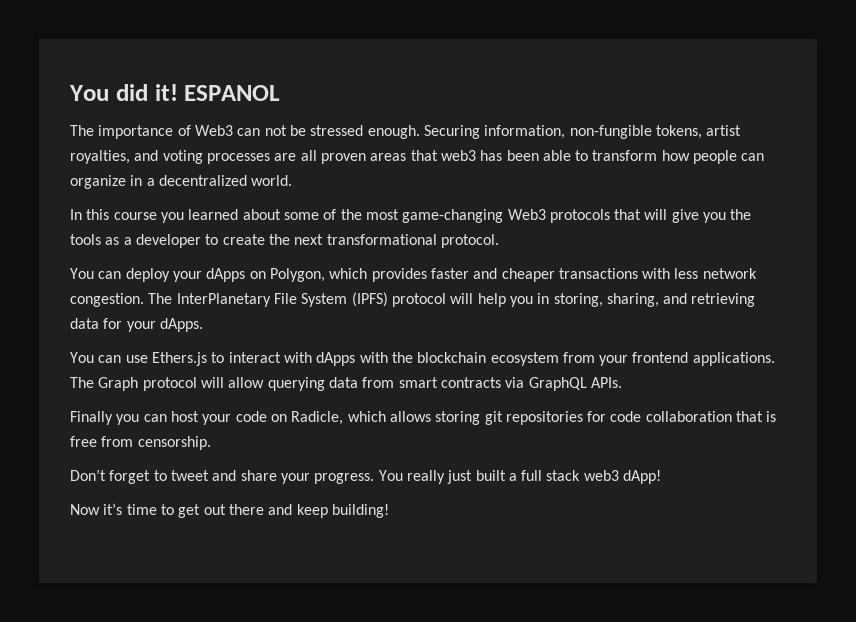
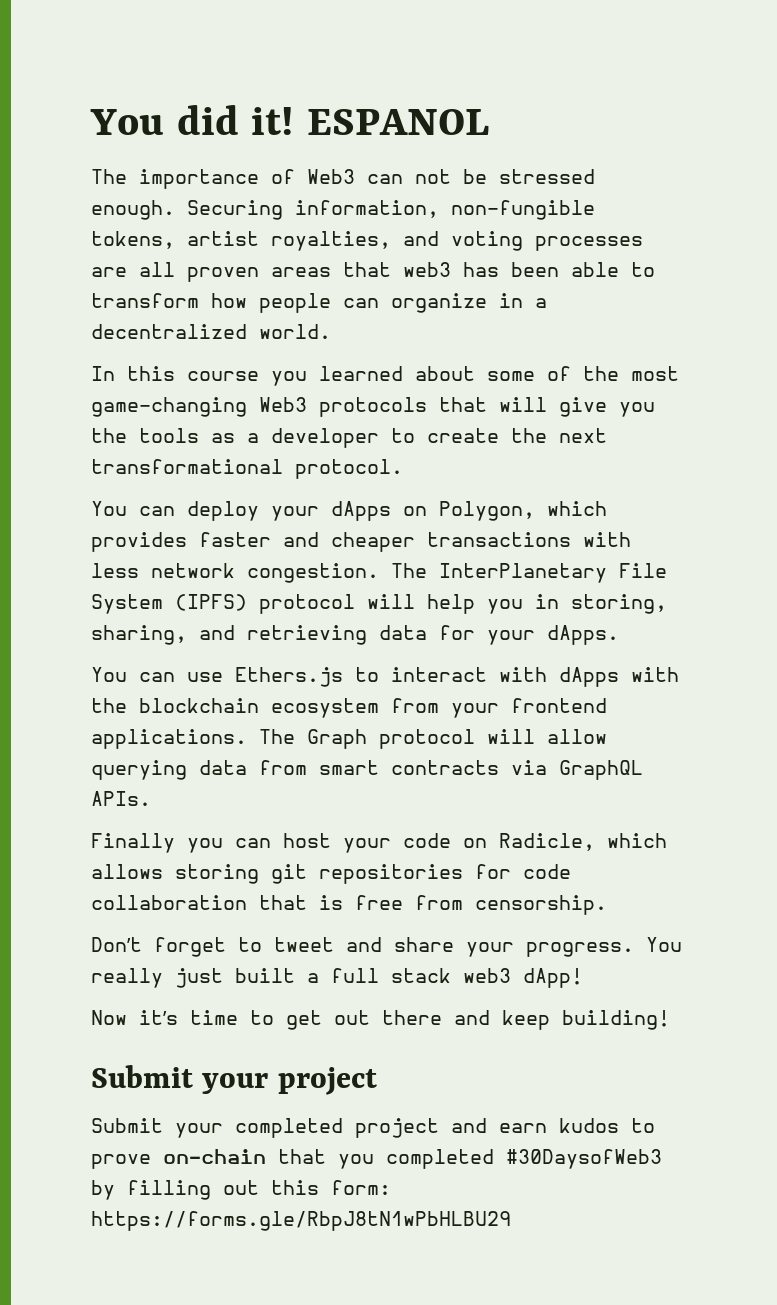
(389, 511) none -> [91,1065,377,1095] [91,1118,655,1138] [91,1149,662,1169] [91,1180,391,1200] [91,1211,511,1231] // Submit your project // Submit your completed project and earn kudos to prove on-chain that you completed #30DaysofWeb3 by filling out this form: https://forms.gle/RbpJ8tN1wPbHLBU29

